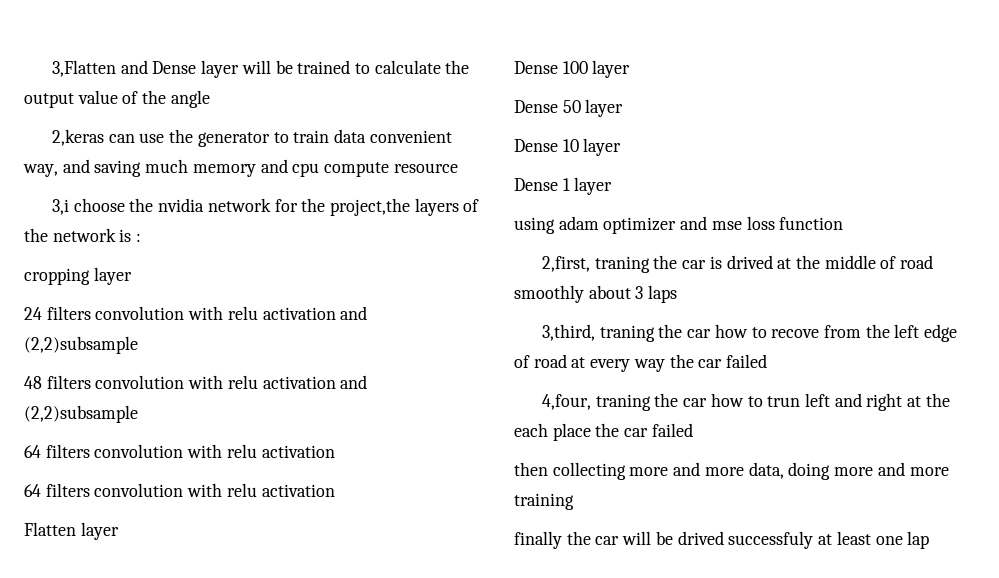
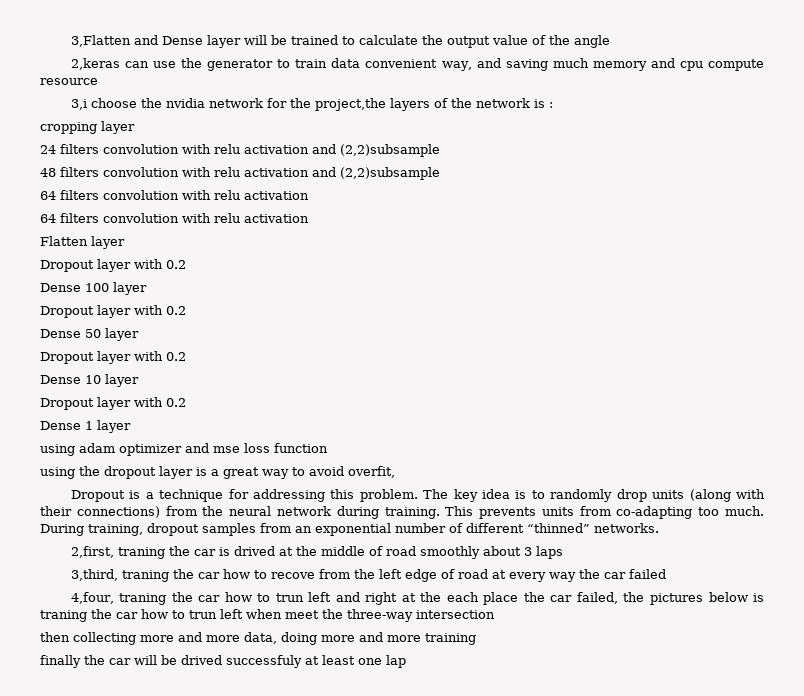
(119, 531) none -> [40,259,186,272] // Dropout layer with 0.2
(631, 69) none -> [40,305,186,318] // Dropout layer with 0.2
(624, 108) none -> [40,351,186,364] // Dropout layer with 0.2
(622, 147) none -> [40,397,186,410] // Dropout layer with 0.2
(844, 223) none -> [40,466,395,479] [70,489,765,502] [40,506,765,519] [40,523,659,536] // using the dropout layer is a great way to avoid overfit, // Dropout is a technique for addressing this problem. The key idea is to randomly drop units (along with their connections) from the neural network during training. This prevents units from co-adapting too much. During training, dropout samples from an exponential number of different “thinned” networks.
[651,423,693,437] failed -> [576,592,764,605] [40,609,495,622] failed, the pictures below is traning the car how to trun left when meet the three-way intersection

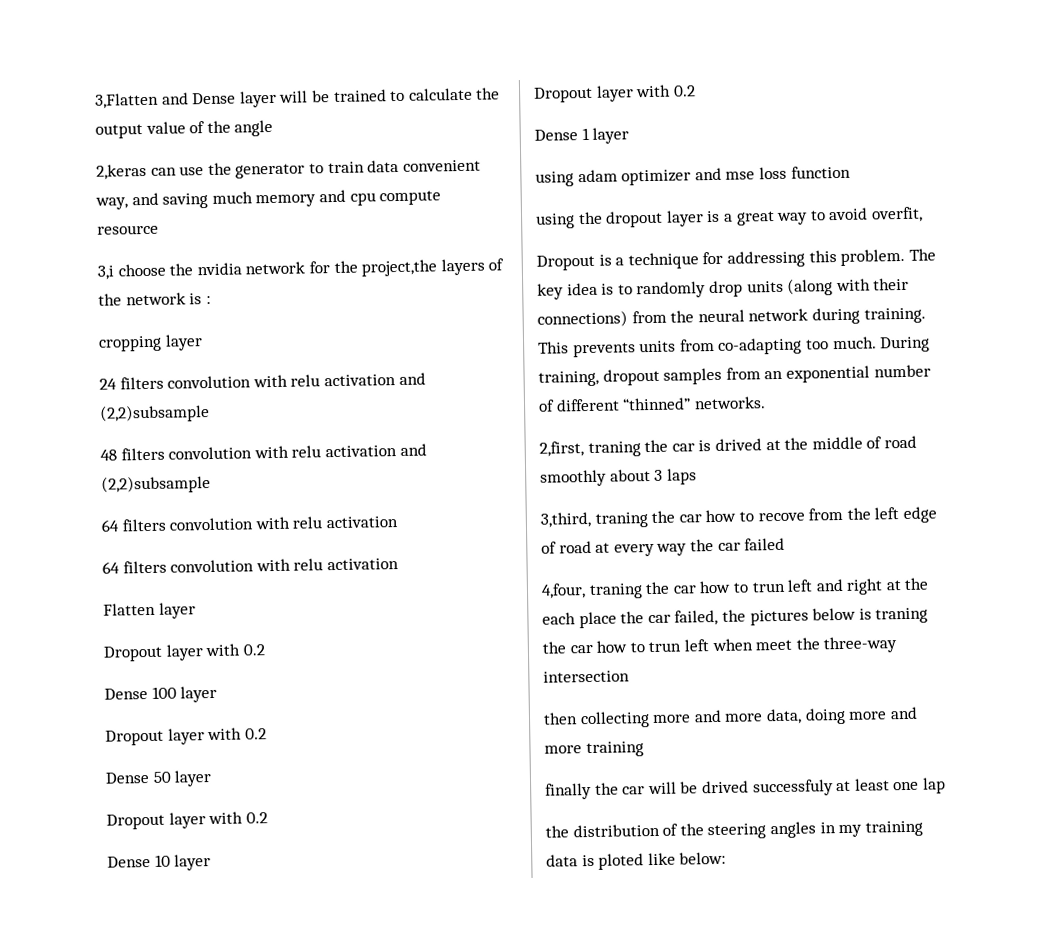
(406, 661) none -> [545,820,923,840] [546,851,727,870] // the distribution of the steering angles in my training data is ploted like below:

